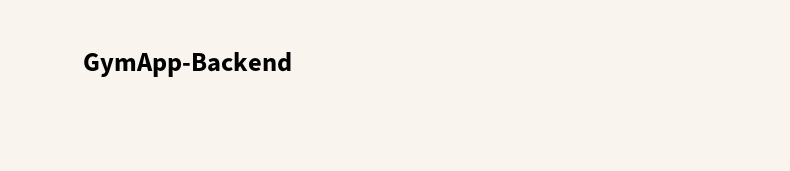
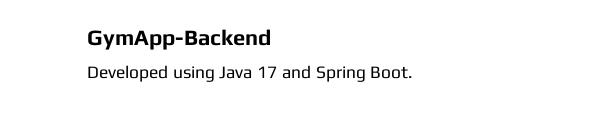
(292, 64) none -> [87,65,413,82] // Developed using Java 17 and Spring Boot.

